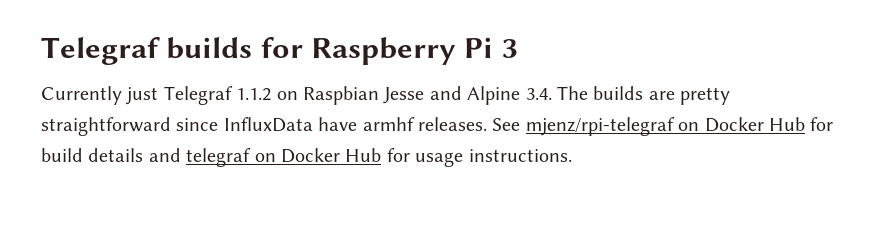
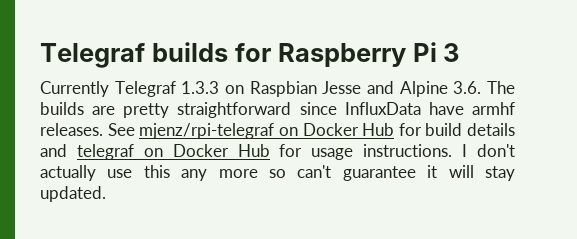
[126,86,272,105] just Telegraf 1.1.2 -> [114,81,220,97] Telegraf 1.3.3
[525,88,552,100] 3.4. -> [453,81,482,94] 3.6.
(572, 155) none -> [462,144,516,157] [40,165,515,181] [40,186,106,202] I don't actually use this any more so can't guarantee it will stay updated.

